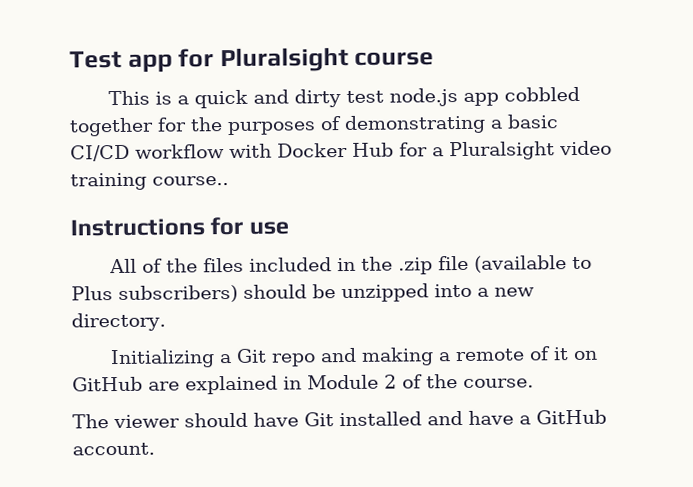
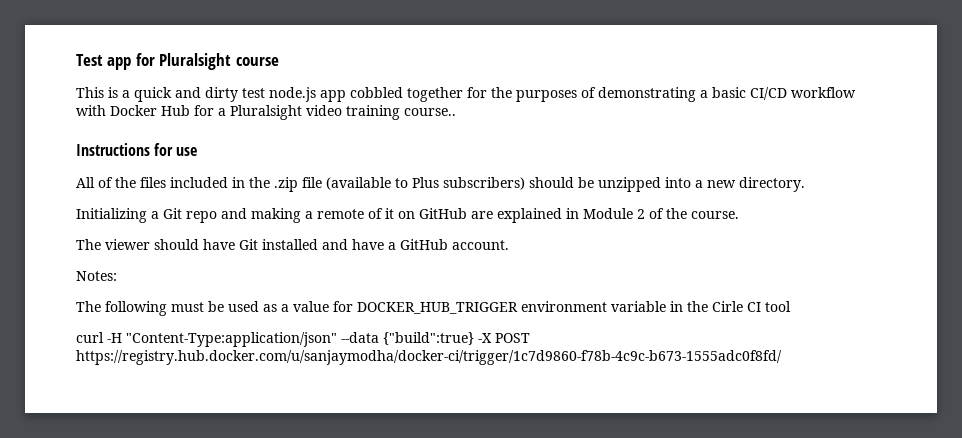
(155, 449) none -> [76,271,117,281] [76,301,791,316] [76,332,530,347] [76,350,782,365] // Notes: // The following must be used as a value for DOCKER_HUB_TRIGGER environment variable in the Cirle CI tool // curl -H "Content-Type:application/json" --data {"build":true} -X POST https://registry.hub.docker.com/u/sanjaymodha/docker-ci/trigger/1c7d9860-f78b-4c9c-b673-1555adc0f8fd/

